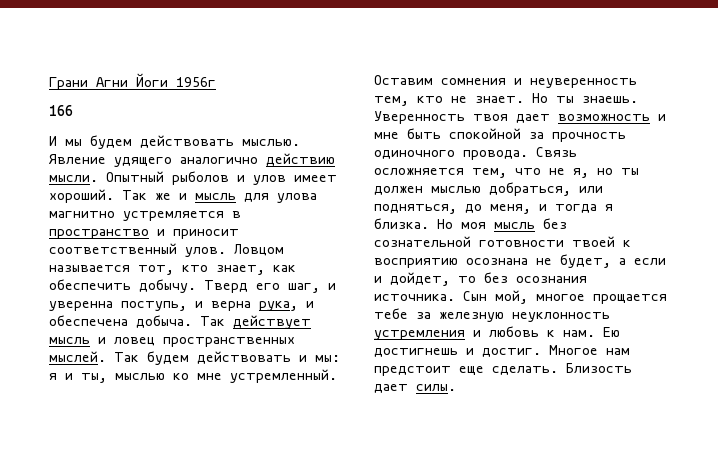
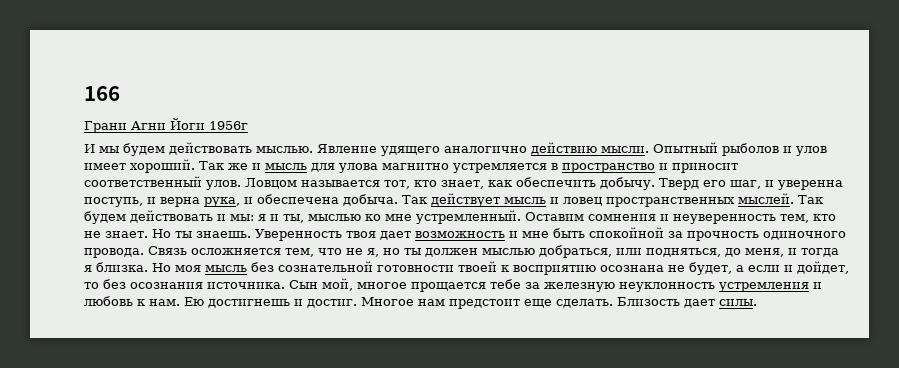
(49, 83) none -> [84,86,120,101] 166 //
[49,105,73,116] // 166 -> (248, 125) none

